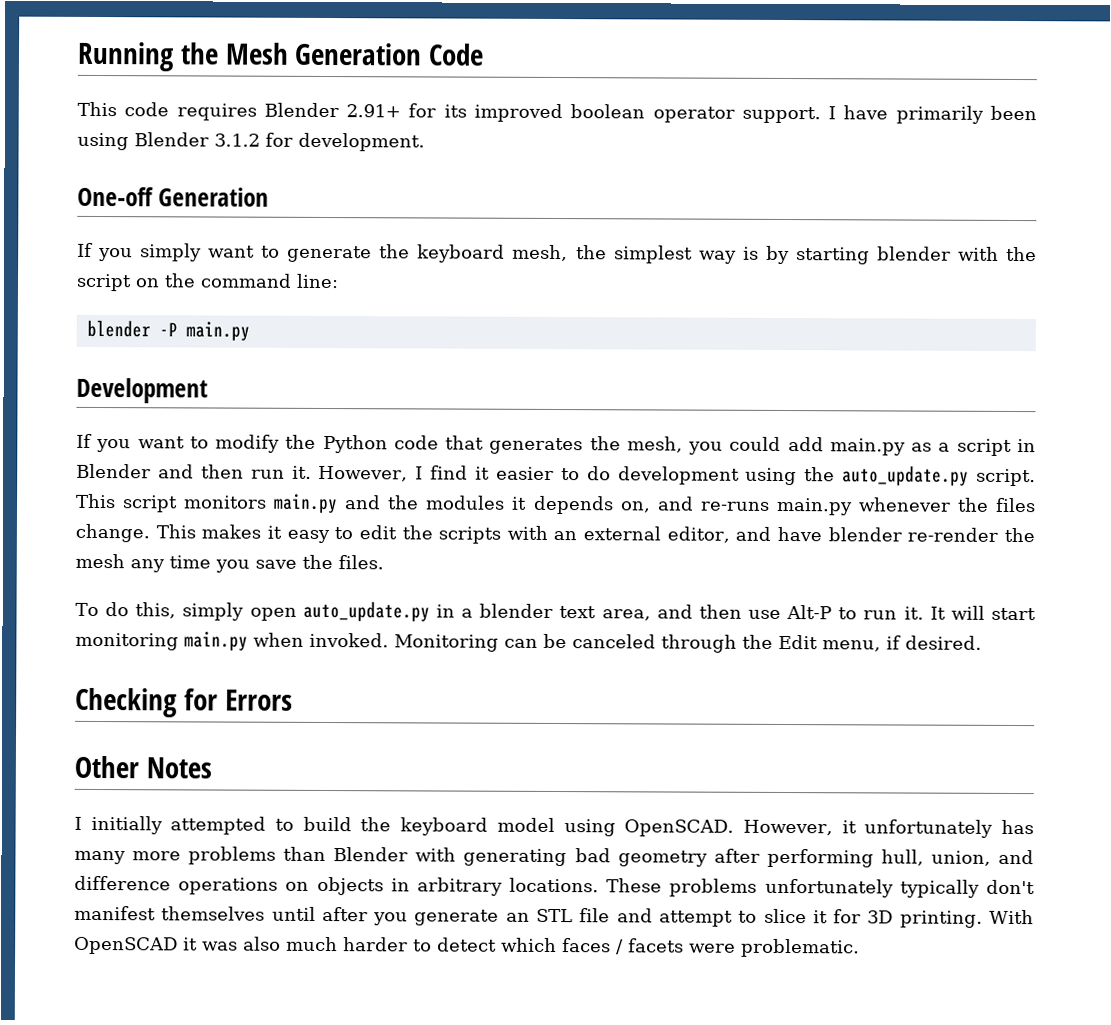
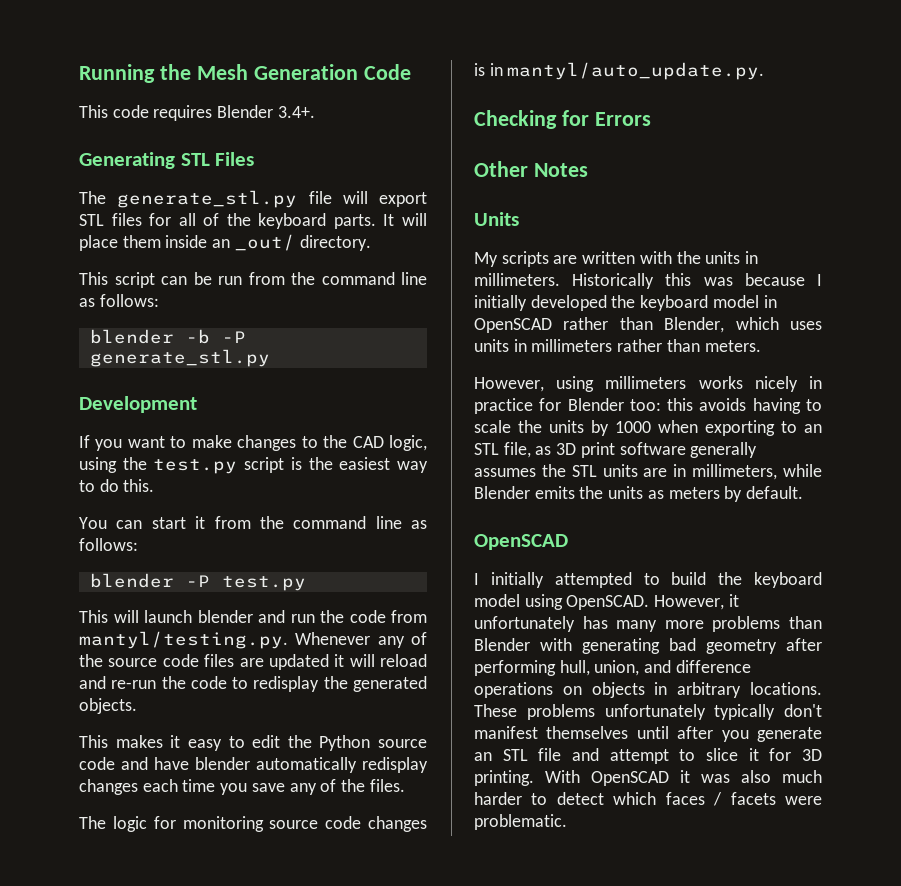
[346,103,1038,124] [77,132,425,152] [77,186,269,207] [77,242,1037,265] [76,273,339,292] [86,319,250,341] 2.91+ for its improved boolean operator support. I have primarily been using Blender 3.1.2 for development. // One-off Generation // If you simply want to generate the keyboard mesh, the simplest way is by starting blender with the script on the command line: // blender -P main.py -> [277,106,315,118] [79,152,255,169] [79,190,427,208] [79,213,427,229] [79,234,371,251] [79,272,427,288] [79,294,159,307] [89,329,246,344] [89,349,270,367] 3.4+. // Generating STL Files // The generate_stl.py file will export STL files for all of the keyboard parts. It will place them inside an _out/ directory. // This script can be run from the command line as follows: // blender -b -P generate_stl.py
[215,434,1037,456] [76,463,1036,487] [76,493,1037,516] [75,523,150,543] modify the Python code that generates the mesh, you could add main.py as a script in Blender and then run it. However, I find it easier to do development using the auto_update.py script. This script monitors main.py and the modules it depends on, and re-runs main.py whenever the files change. -> [191,435,427,451] [79,457,429,474] [79,479,155,492] [79,516,427,529] [79,538,138,551] [89,573,306,591] [79,610,427,623] [79,631,427,649] [79,654,427,670] [79,676,427,692] [79,698,137,714] make changes to the CAD logic, using the test.py script is the easiest way to do this. // You can start it from the command line as follows: // blender -P test.py // This will launch blender and run the code from mantyl/testing.py. Whenever any of the source code files are updated it will reload and re-run the code to redisplay the generated objects. //
[438,525,1035,544] [75,553,165,573] scripts with an external editor, and have blender re-render the mesh any -> [319,735,427,751] [79,757,428,773] [79,779,178,795] Python source code and have blender automatically redisplay changes each
(297, 564) none -> [289,779,337,795] any of
[75,600,1037,622] [75,631,982,653] To do this, simply open auto_update.py in a blender text area, and then use Alt-P to run it. It will start monitoring main.py when invoked. Monitoring can be canceled through the Edit menu, if desired. -> [79,816,427,832] [474,62,765,80] The logic for monitoring source code changes is in mantyl/auto_update.py.
(212, 768) none -> [474,212,519,226] [474,251,759,267] [474,273,822,289] [474,295,777,311] [474,317,822,333] [474,339,761,352] [474,376,822,392] [474,398,822,414] [474,420,822,436] [474,442,758,458] [474,464,822,480] [474,486,804,502] [474,534,568,550] // Units // My scripts are written with the units in millimeters. Historically this was because I initially developed the keyboard model in OpenSCAD rather than Blender, which uses units in millimeters rather than meters. // However, using millimeters works nicely in practice for Blender too: this avoids having to scale the units by 1000 when exporting to an STL file, as 3D print software generally assumes the STL units are in millimeters, while Blender emits the units as meters by default. // OpenSCAD

